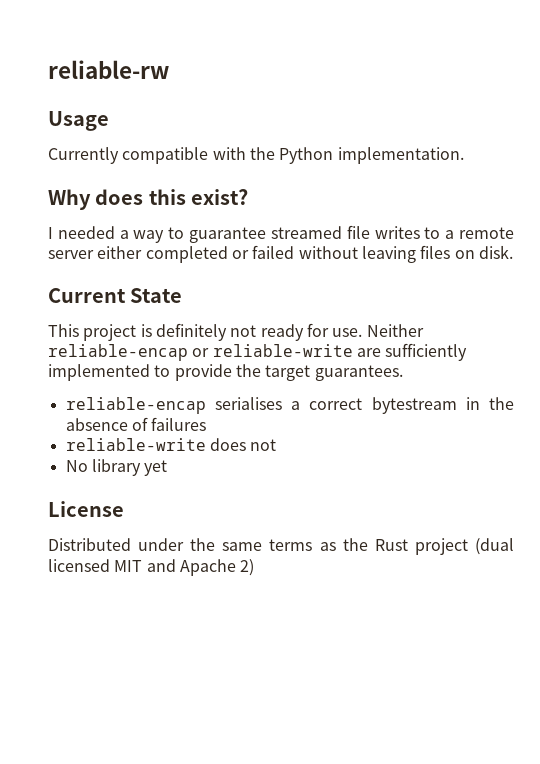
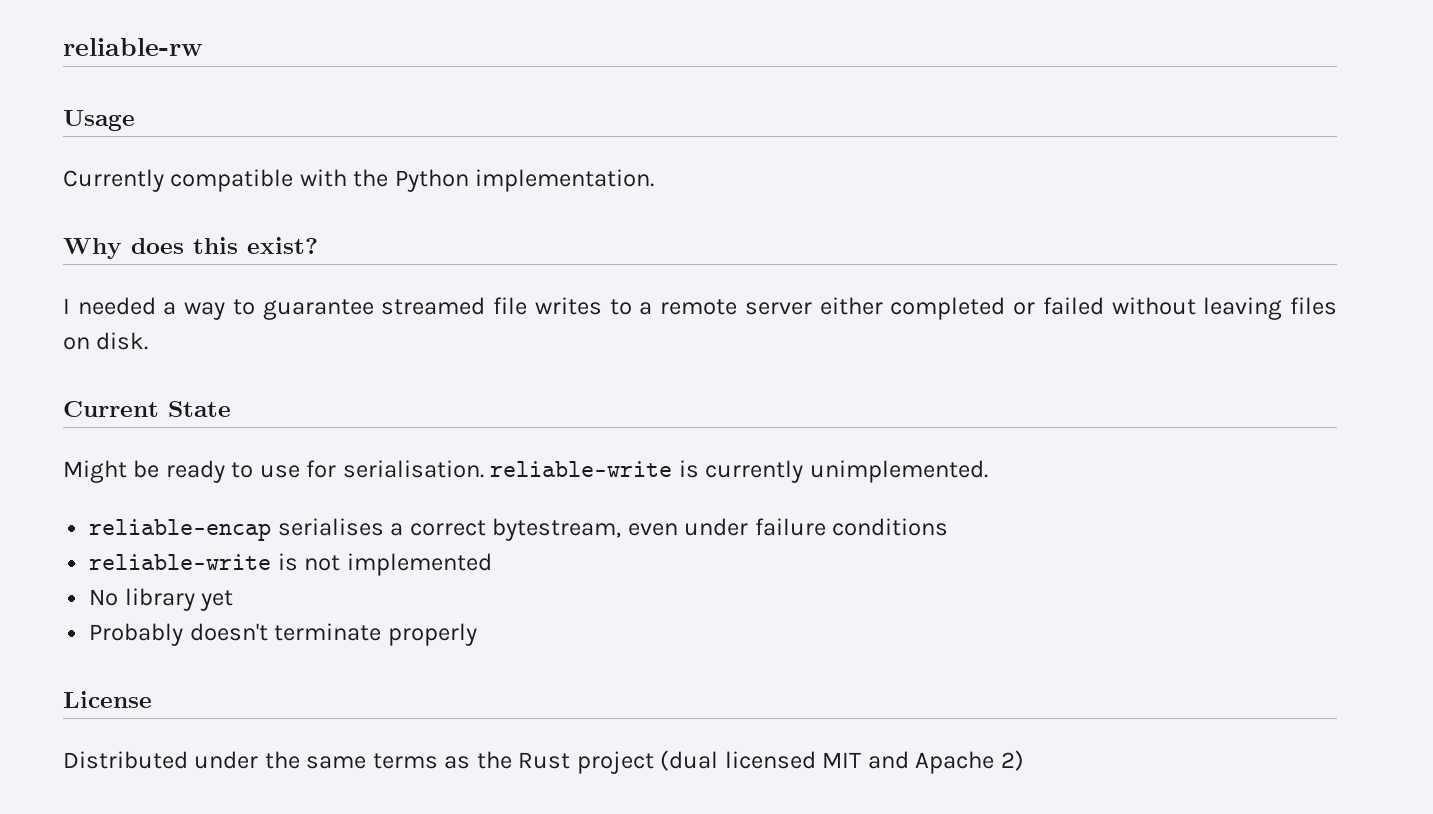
[48,323,424,341] [48,343,468,361] [48,364,403,381] [65,397,514,414] [65,417,207,431] [65,438,277,451] This project is definitely not ready for use. Neither reliable-encap or reliable-write are sufficiently implemented to provide the target guarantees. // reliable-encap serialises a correct bytestream in the absence of failures // reliable-write does not -> [63,460,988,483] [89,518,949,541] [89,553,492,576] Might be ready to use for serialisation. reliable-write is currently unimplemented. // reliable-encap serialises a correct bytestream, even under failure conditions // reliable-write is not implemented
(168, 468) none -> [89,623,477,646] // Probably doesn't terminate properly

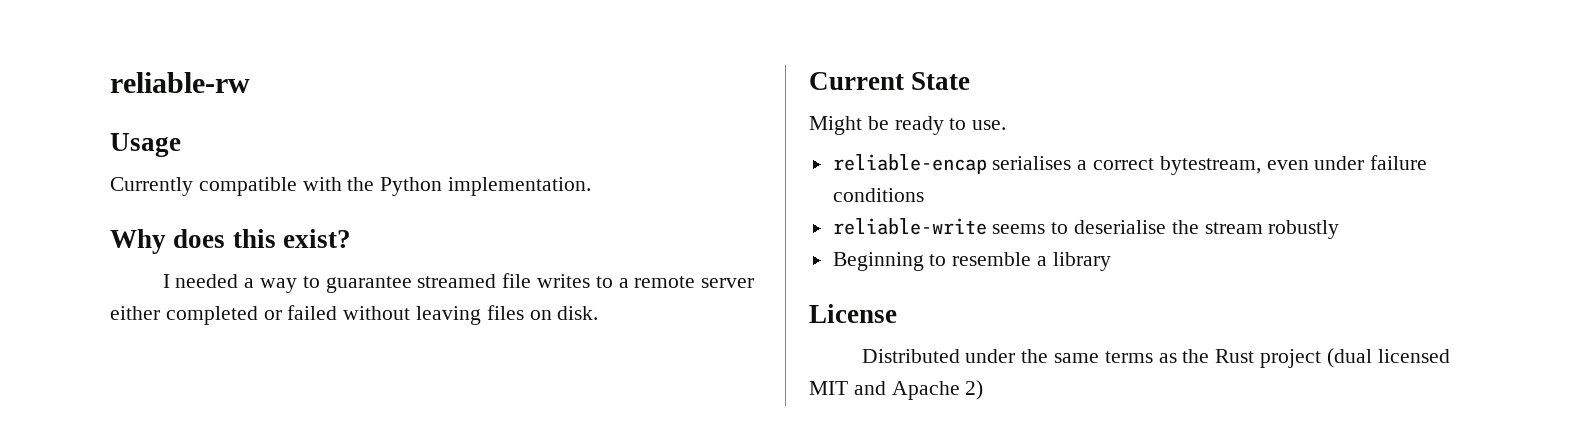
[259,460,988,483] use for serialisation. reliable-write is currently unimplemented. -> [972,120,1007,130] use.
[277,553,492,576] [89,588,234,611] [89,623,477,646] is not implemented // No library yet // Probably doesn't terminate properly -> [992,220,1340,239] [832,252,1111,271] seems to deserialise the stream robustly // Beginning to resemble a library

